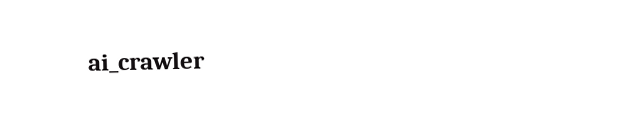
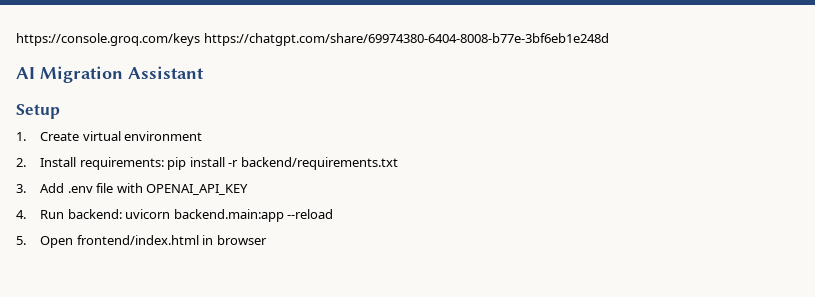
[87,51,206,74] ai_crawler -> [16,33,609,46] [16,66,204,83] [16,104,60,119] [16,131,203,141] [16,157,398,170] [16,183,249,195] [16,209,334,222] [16,235,267,248] https://console.groq.com/keys https://chatgpt.com/share/69974380-6404-8008-b77e-3bf6eb1e248d // AI Migration Assistant // Setup // 1. Create virtual environment // 2. Install requirements: pip install -r backend/requirements.txt // 3. Add .env file with OPENAI_API_KEY // 4. Run backend: uvicorn backend.main:app --reload // 5. Open frontend/index.html in browser

